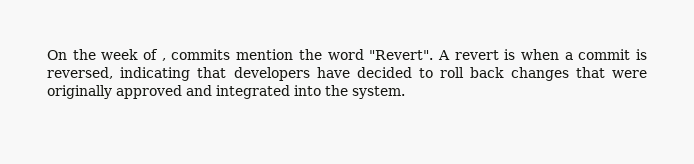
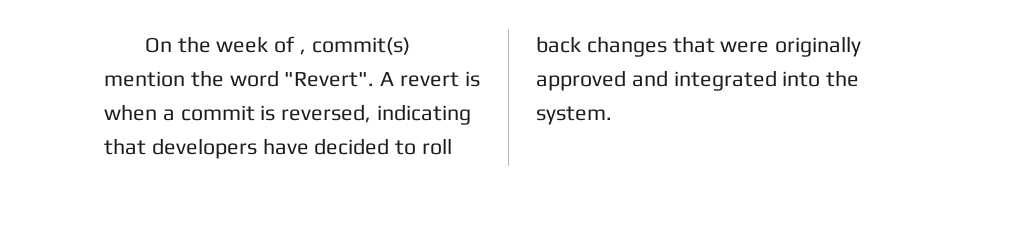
[171,49,231,60] commits -> [311,37,410,55] commit(s)

